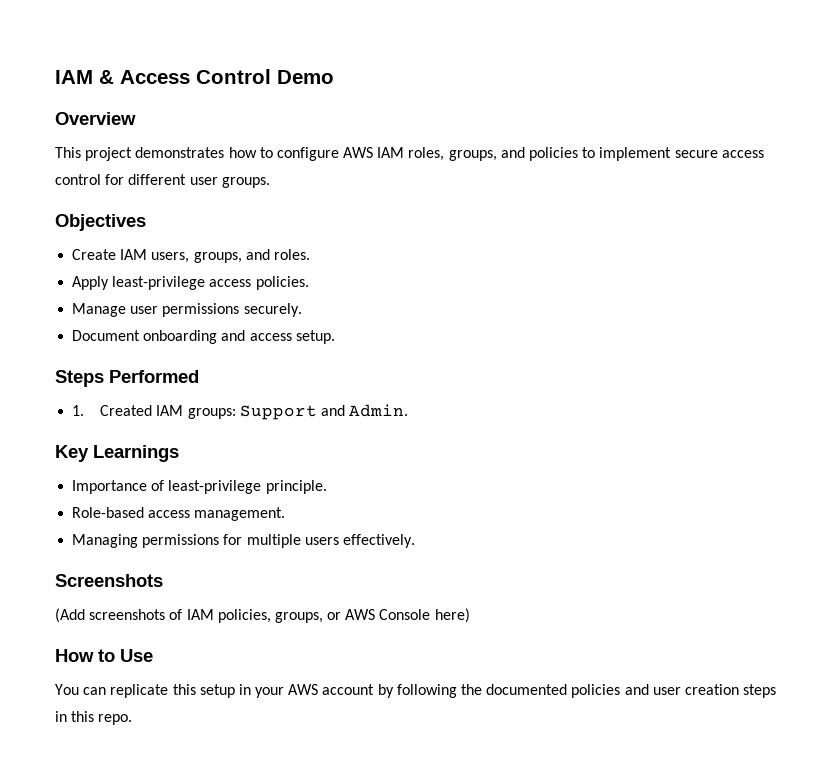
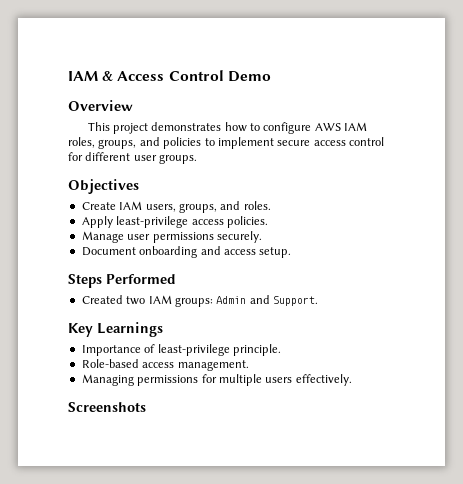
[72,404,409,420] 1. Created IAM groups: Support and Admin. -> [81,295,318,307] Created two IAM groups: Admin and Support.
[55,608,470,623] [55,649,153,662] [55,684,777,698] [55,711,133,725] // (Add screenshots of IAM policies, groups, or AWS Console here) // How to Use // You can replicate this setup in your AWS account by following the documented policies and user creation steps in this repo. -> (146, 407) none

